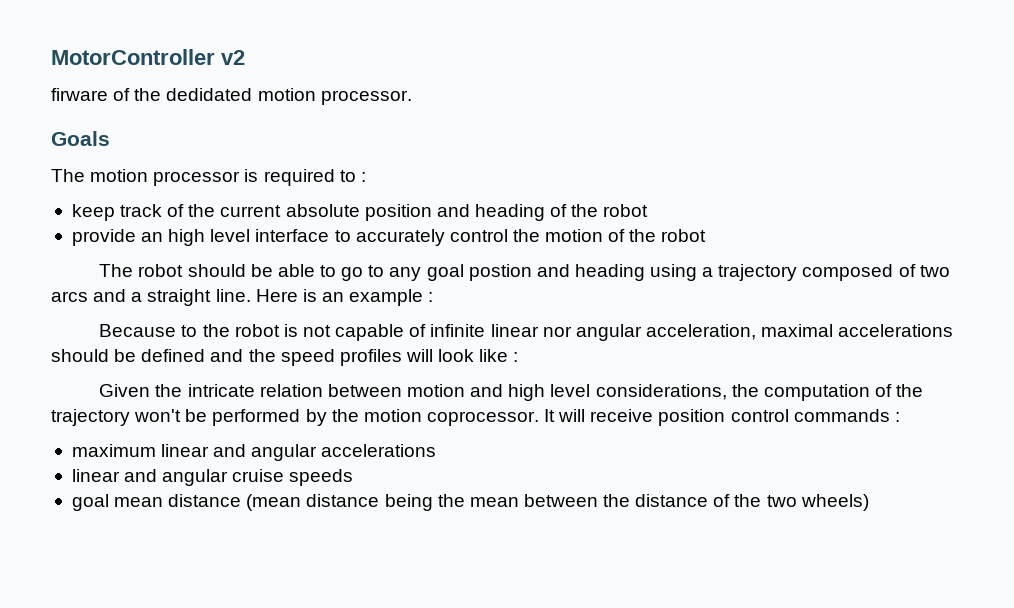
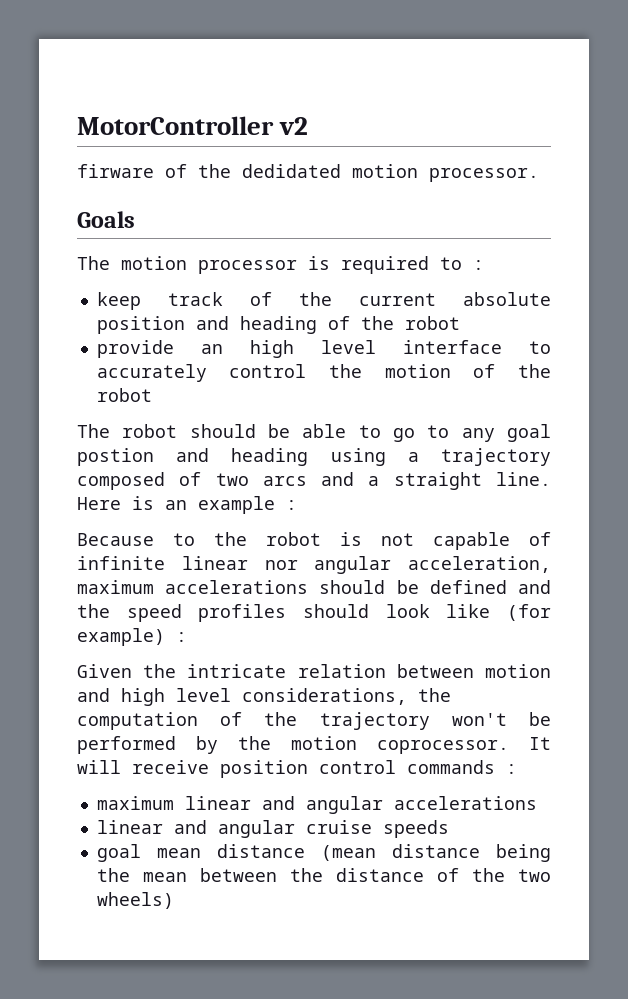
[761,324,834,337] maximal -> [77,580,154,594] maximum
[405,349,433,362] will -> [303,604,369,618] should
(509, 355) none -> [507,604,551,621] [77,628,165,646] (for example)

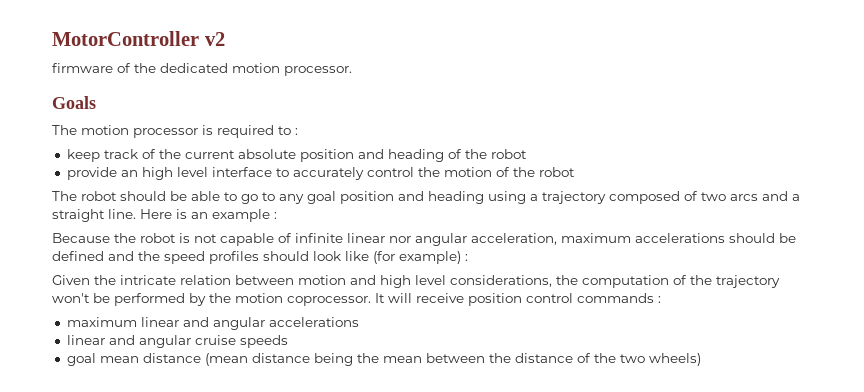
[77,164,341,178] firware of the dedidated -> [52,63,228,73] firmware of the dedicated
[77,448,154,466] postion -> [340,191,394,204] position
[173,533,195,546] to -> (110, 238) none

